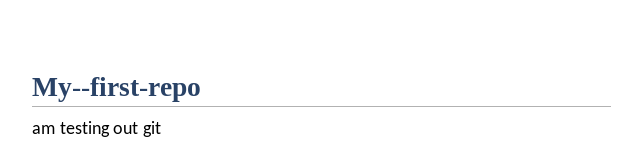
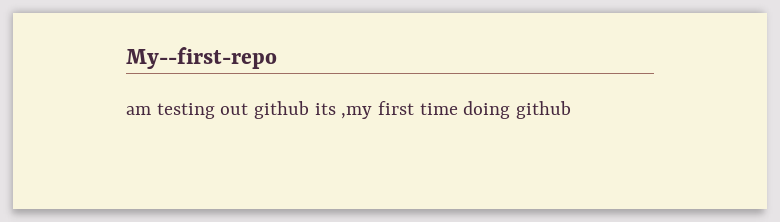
[143,121,162,137] git -> [254,101,572,119] github its ,my first time doing github

